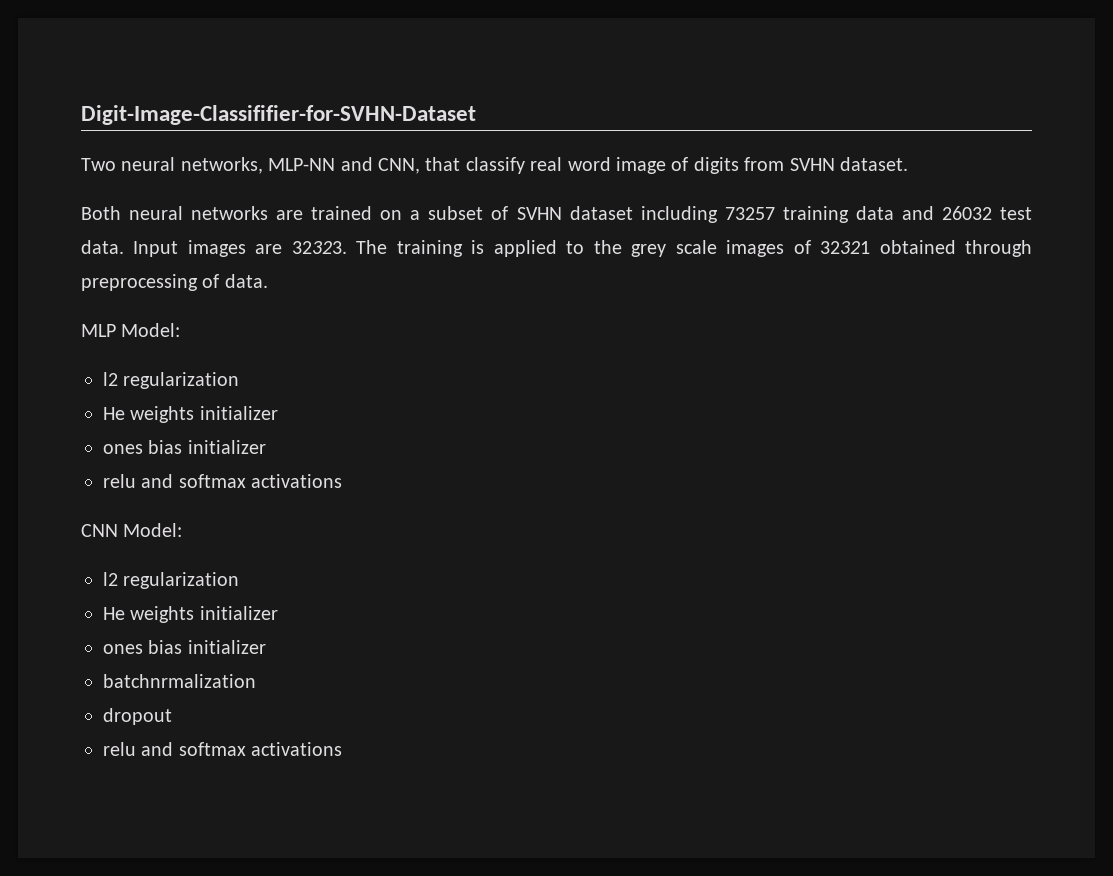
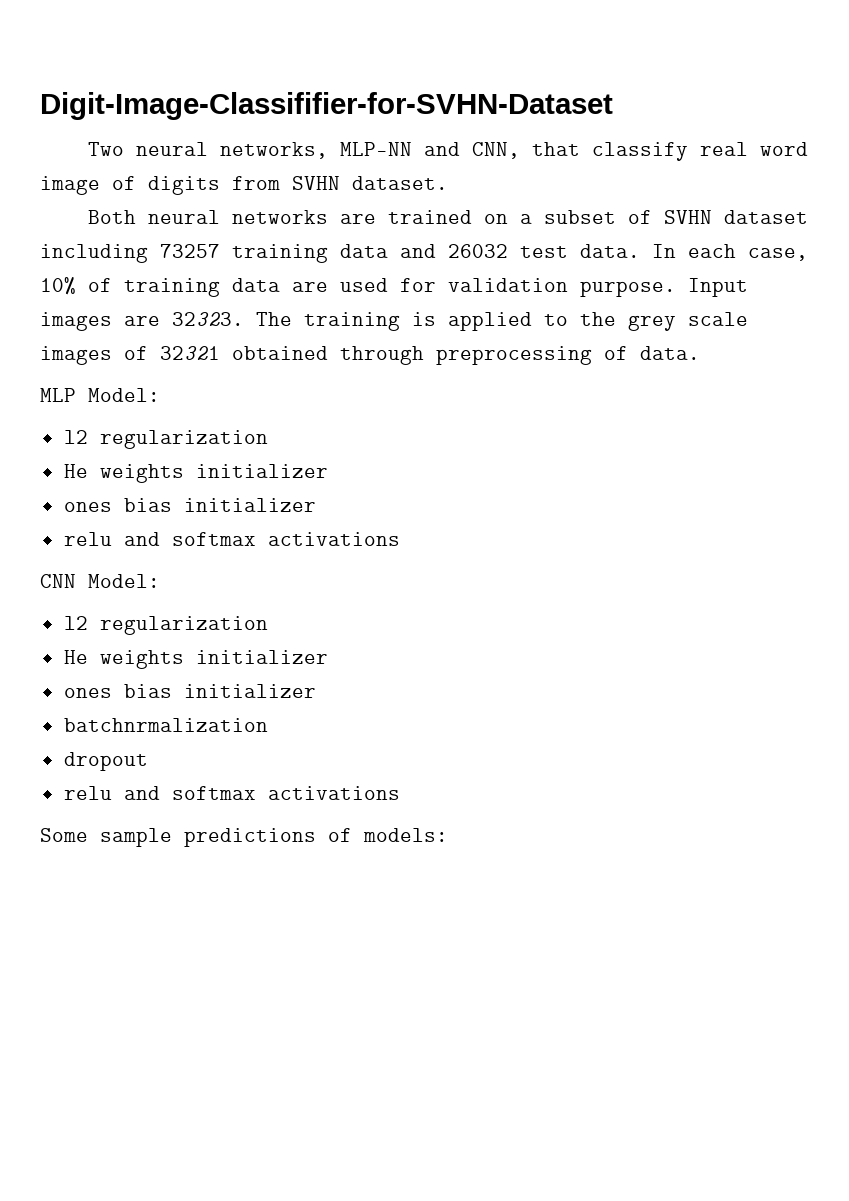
(124, 247) none -> [652,244,808,261] [40,277,676,297] In each case, 10% of training data are used for validation purpose.
(343, 749) none -> [40,828,448,847] // Some sample predictions of models:

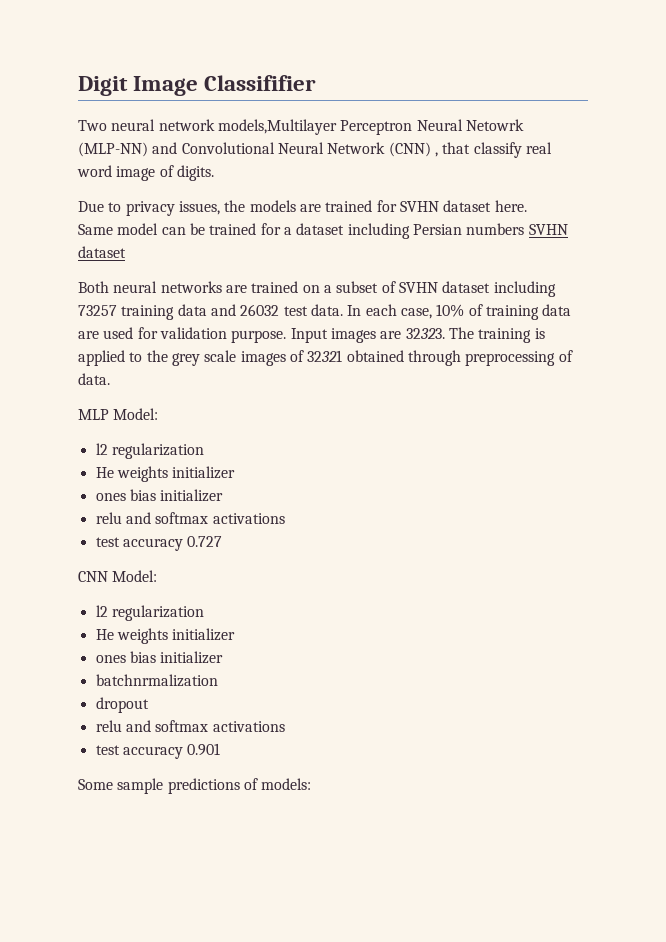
[40,92,613,120] Digit-Image-Classififier-for-SVHN-Dataset -> [78,75,317,96] Digit Image Classififier
[219,142,520,159] networks, MLP-NN and CNN, -> [158,119,524,135] [78,142,438,157] network models,Multilayer Perceptron Neural Netowrk (MLP-NN) and Convolutional Neural Network (CNN) ,
[148,176,448,195] digits from SVHN dataset. -> [176,165,214,181] [78,200,527,216] [78,223,568,239] [78,246,126,258] digits. // Due to privacy issues, the models are trained for SVHN dataset here. // Same model can be trained for a dataset including Persian numbers SVHN dataset
(400, 539) none -> [95,536,223,551] // test accuracy 0.727
(400, 793) none -> [95,743,221,759] // test accuracy 0.901

